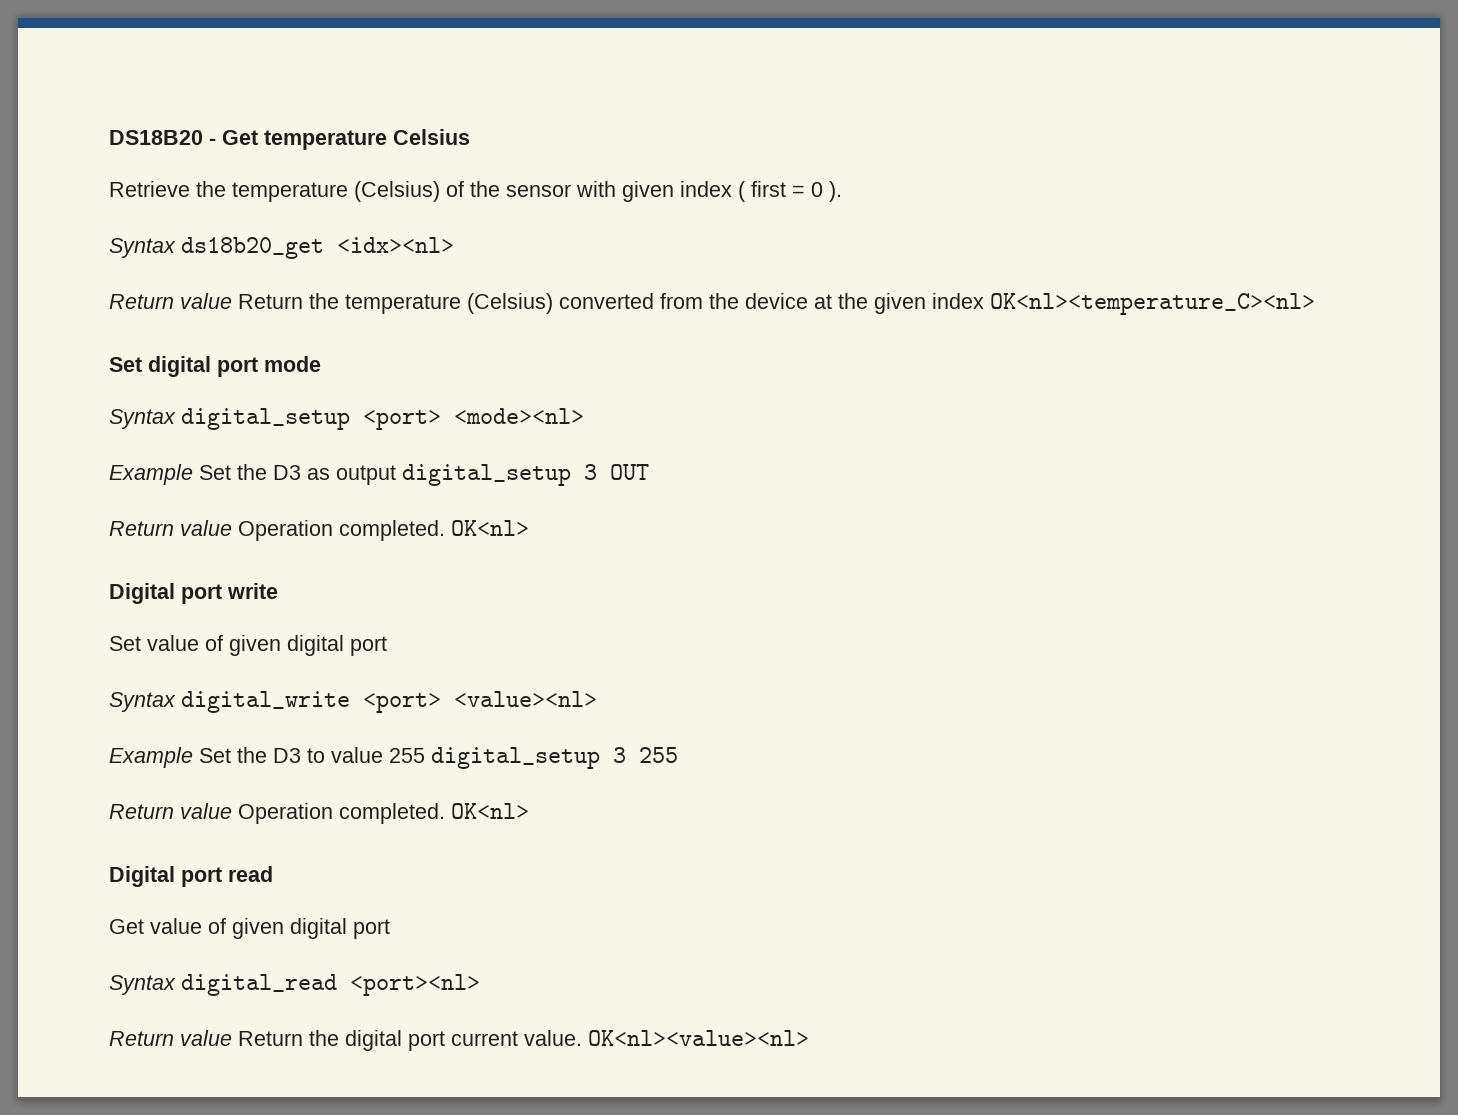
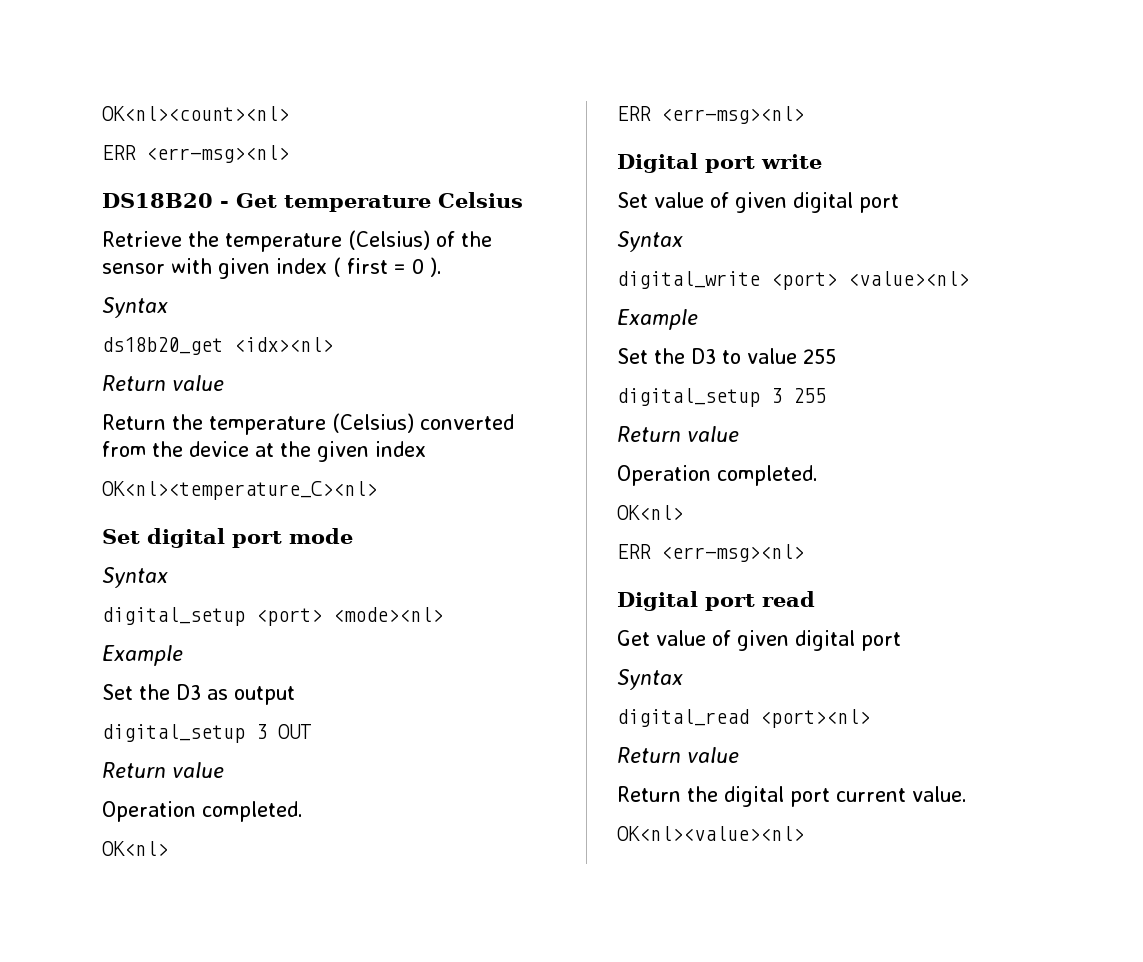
(109, 137) none -> [102,106,289,121] [102,145,289,163] OK<nl><count><nl> // ERR <err-msg><nl> //
(176, 248) none -> (168, 307) //
(232, 301) none -> (224, 383) //
(984, 301) none -> (426, 449) //
(176, 419) none -> (168, 577) //
(193, 474) none -> (183, 655) //
(396, 475) none -> (295, 695) //
[238,520,529,541] Operation completed. OK<nl> -> [102,801,303,822] [102,841,168,856] [617,106,804,124] // Operation completed. // OK<nl> // ERR <err-msg><nl>
(176, 702) none -> (683, 241) //
(193, 757) none -> (698, 319) //
(425, 755) none -> (836, 356) //
[238,803,529,824] Operation completed. OK<nl> -> [617,465,818,486] [617,505,683,520] [617,544,804,562] // Operation completed. // OK<nl> // ERR <err-msg><nl>
(176, 985) none -> (683, 679) //
(232, 1038) none -> (739, 755) //
(582, 1038) none -> (967, 794) //

